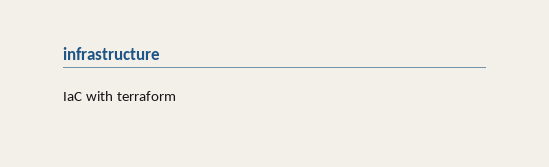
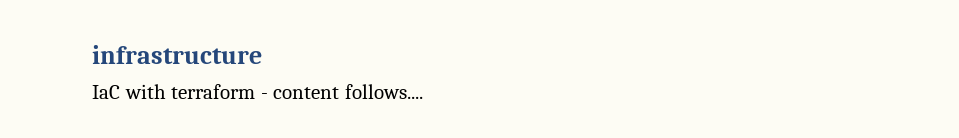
(176, 96) none -> [260,84,423,99] - content follows....

